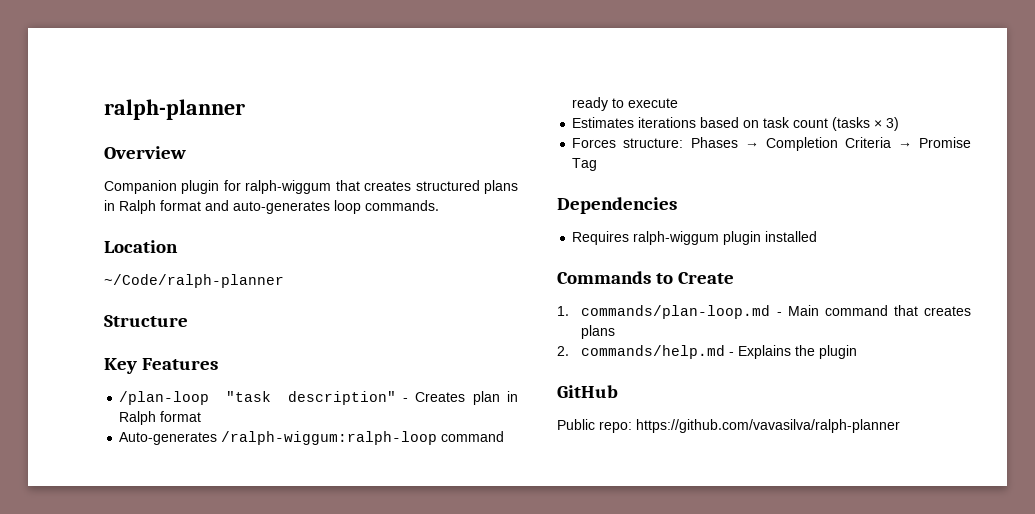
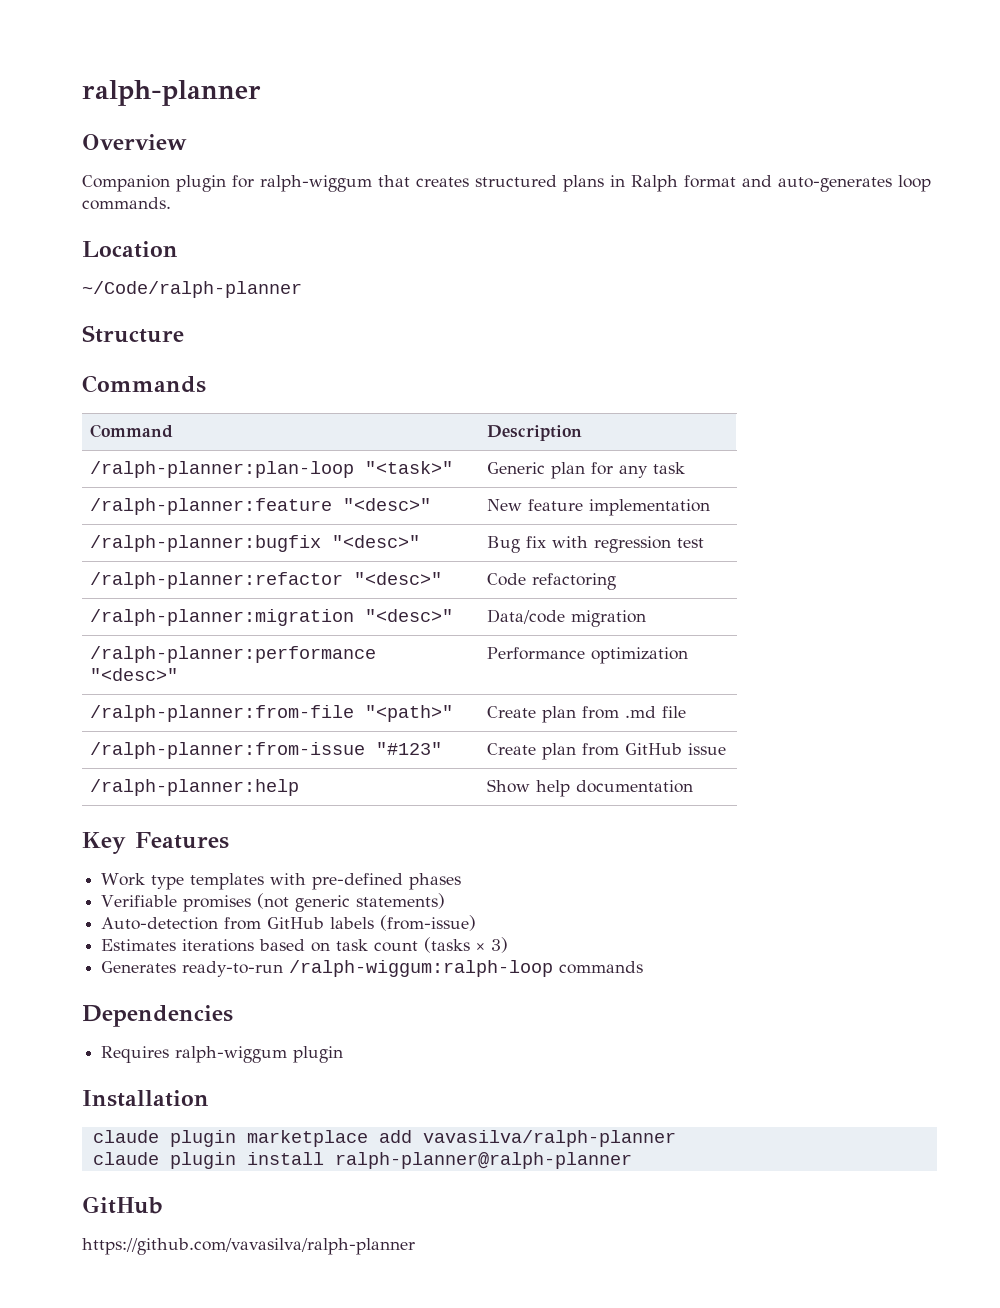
[104,358,219,374] [119,391,518,405] [119,411,202,425] [119,431,505,445] [572,97,679,111] Key Features // /plan-loop "task description" - Creates plan in Ralph format // Auto-generates /ralph-wiggum:ralph-loop command ready to execute -> [82,375,206,393] [90,424,174,438] [487,425,583,441] [90,461,454,478] [487,462,686,479] [90,498,432,515] [487,499,711,516] [90,535,421,552] [487,536,705,553] [90,572,443,589] [487,573,617,590] [90,609,454,626] [487,609,647,627] [90,646,377,663] [90,668,179,681] [487,647,689,664] [90,705,454,722] [487,706,687,723] [90,742,443,759] [487,743,727,760] [90,779,300,796] [487,779,694,797] [82,832,229,854] [101,873,462,890] [101,893,446,912] [101,915,477,931] Commands // Command | Description // /ralph-planner:plan-loop "<task>" | Generic plan for any task // /ralph-planner:feature "<desc>" | New feature implementation // /ralph-planner:bugfix "<desc>" | Bug fix with regression test // /ralph-planner:refactor "<desc>" | Code refactoring // /ralph-planner:migration "<desc>" | Data/code migration // /ralph-planner:performance "<desc>" | Performance optimization // /ralph-planner:from-file "<path>" | Create plan from .md file // /ralph-planner:from-issue "#123" | Create plan from GitHub issue // /ralph-planner:help | Show help documentation // Key Features // Work type templates with pre-defined phases // Verifiable promises (not generic statements) // Auto-detection from GitHub labels (from-issue)
[572,137,971,151] [572,158,598,171] [557,197,677,214] [572,231,818,245] [557,271,735,284] [557,305,971,319] [581,325,616,339] [557,345,858,359] Forces structure: Phases → Completion Criteria → Promise Tag // Dependencies // Requires ralph-wiggum plugin installed // Commands to Create // 1. commands/plan-loop.md - Main command that creates plans // 2. commands/help.md - Explains the plugin -> [101,960,644,977] [82,1005,233,1027] [101,1046,344,1063] [82,1090,209,1107] [92,1130,676,1147] [92,1152,632,1169] Generates ready-to-run /ralph-wiggum:ralph-loop commands // Dependencies // Requires ralph-wiggum plugin // Installation // claude plugin marketplace add vavasilva/ralph-planner // claude plugin install ralph-planner@ralph-planner
[557,419,632,433] Public repo: -> (163, 1205) none

